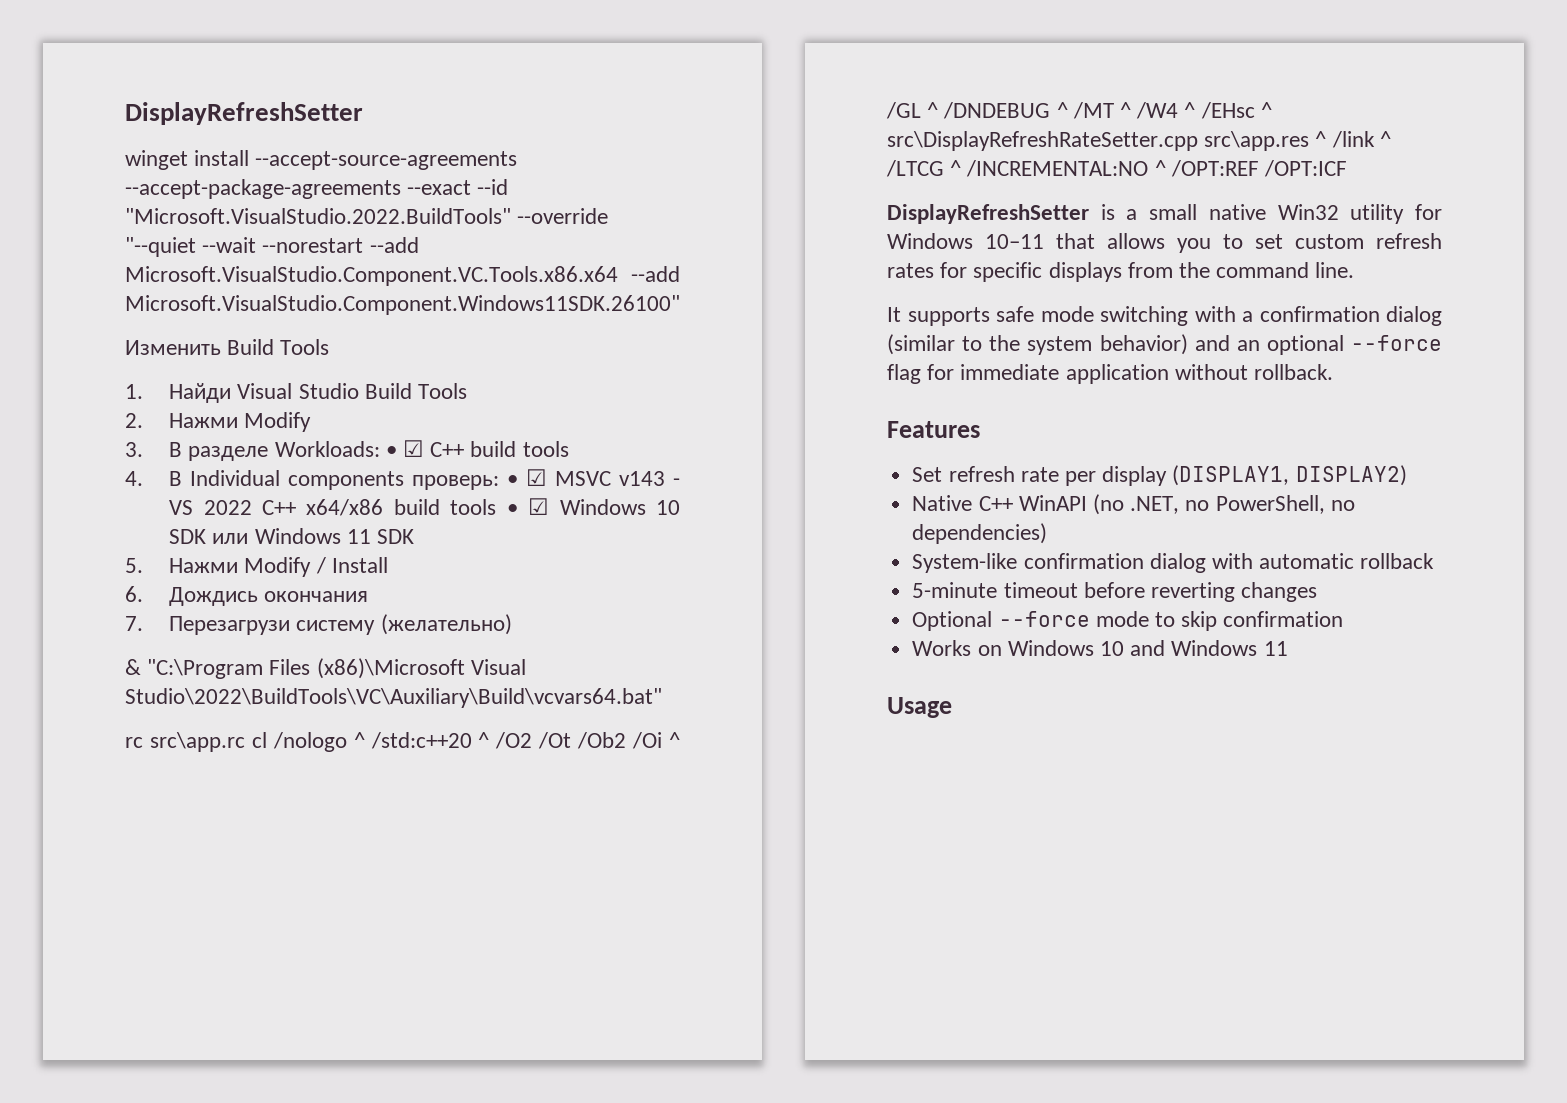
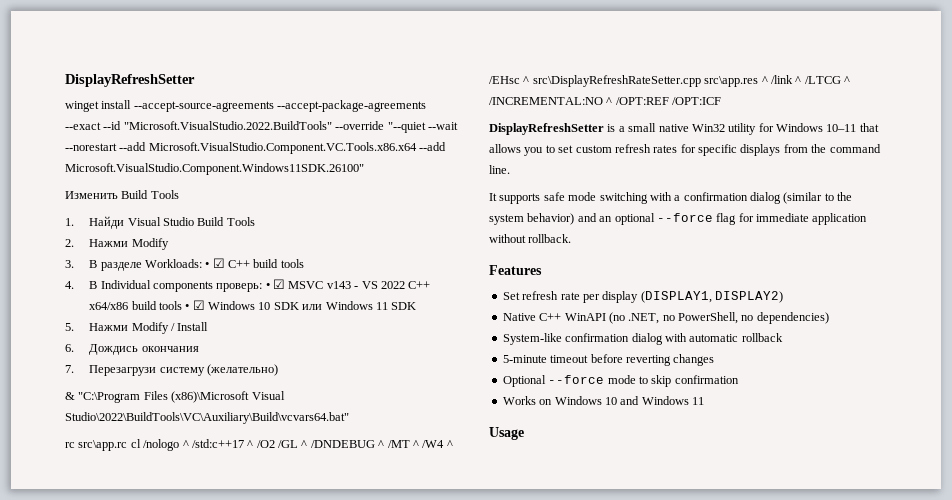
[370,732,472,749] /std:c++20 -> [191,439,244,448] /std:c++17
[538,732,680,749] /Ot /Ob2 /Oi ^ -> (275, 444) none

